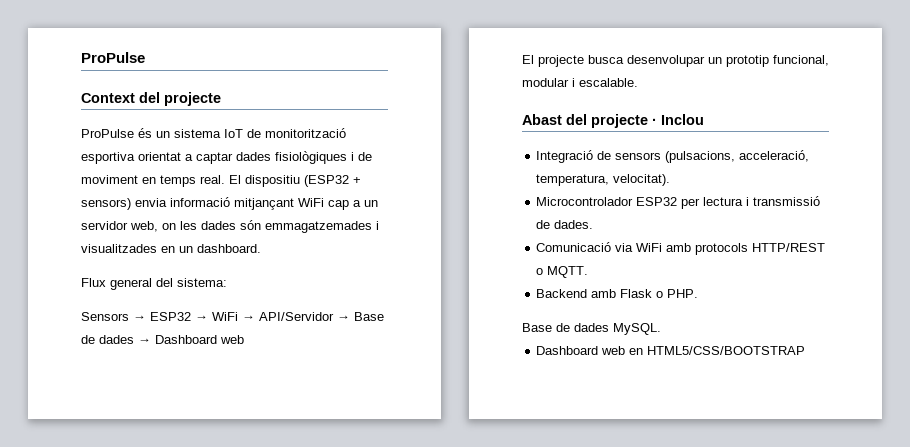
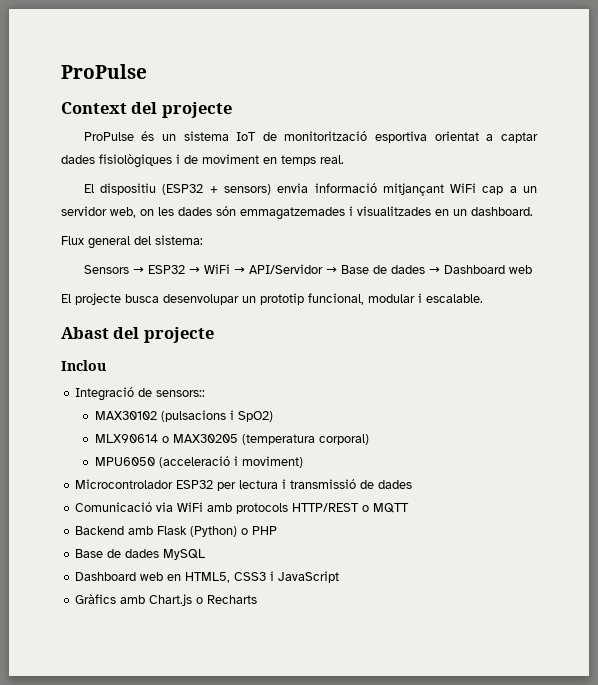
(225, 179) none -> (344, 159) //
[652,118,657,125] · -> (214, 335) //
[615,150,810,163] [536,174,671,186] sensors (pulsacions, acceleració, temperatura, velocitat). -> [156,390,206,397] [94,410,273,422] [94,434,369,445] [94,456,303,468] sensors:: // MAX30102 (pulsacions i SpO2) // MLX90614 o MAX30205 (temperatura corporal) // MPU6050 (acceleració i moviment)
[554,220,594,229] dades. -> [378,480,413,489] dades
[547,266,589,278] MQTT. -> [373,503,410,513] MQTT
[656,289,699,298] [522,323,661,335] o PHP. // Base de dades MySQL. -> [190,526,278,537] [75,549,206,560] (Python) o PHP // Base de dades MySQL
[647,346,806,355] HTML5/CSS/BOOTSTRAP -> [185,571,340,583] [75,594,258,606] HTML5, CSS3 i JavaScript // Gràfics amb Chart.js o Recharts

